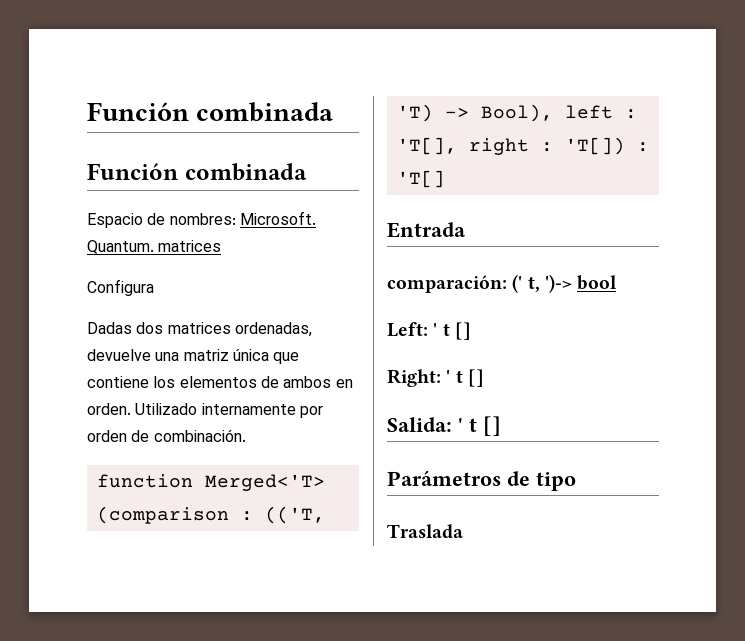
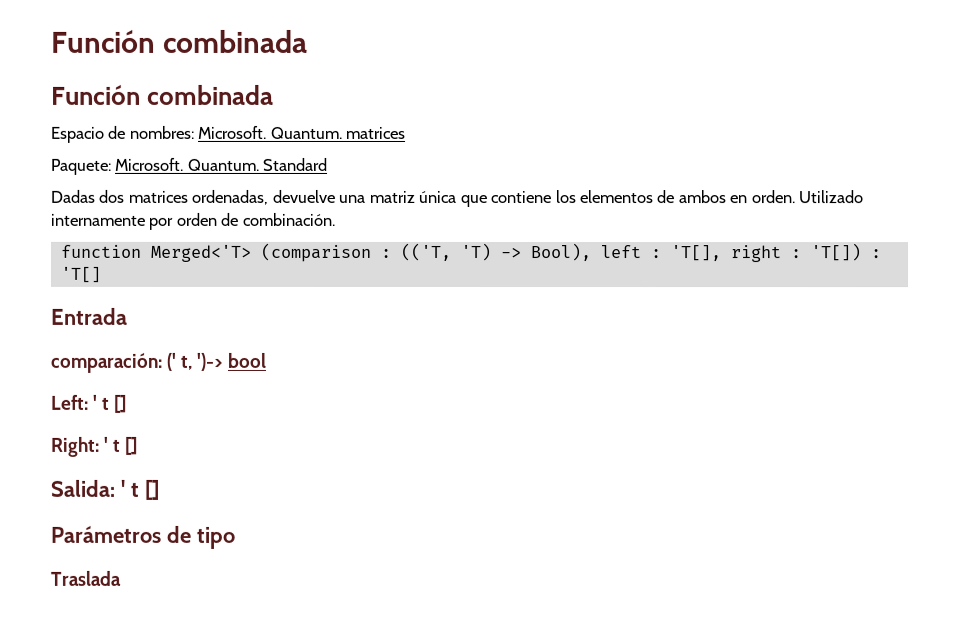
[87,279,154,296] Configura -> [51,157,329,175] Paquete: Microsoft. Quantum. Standard

